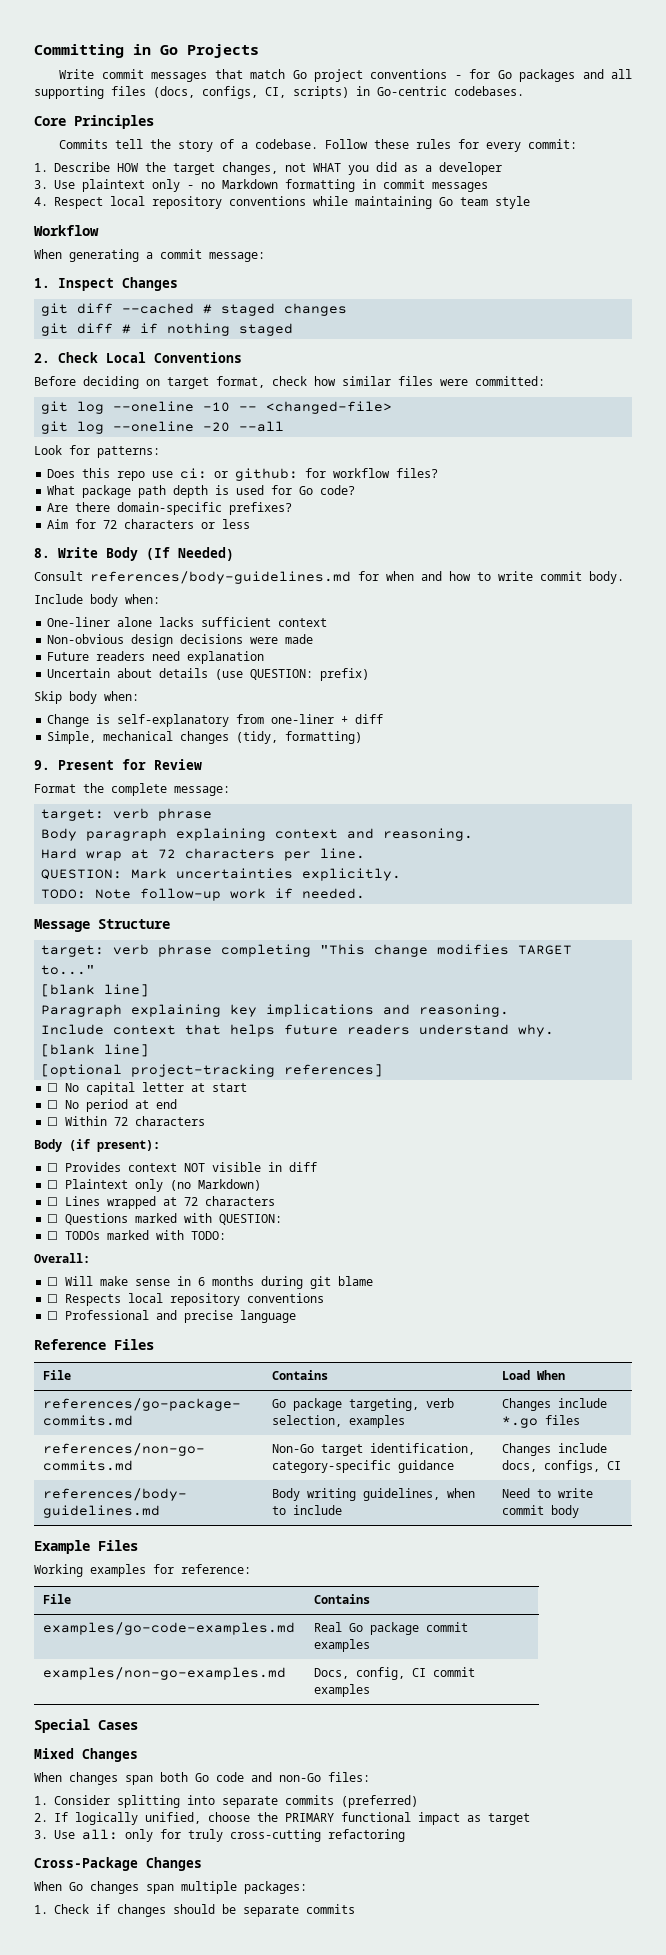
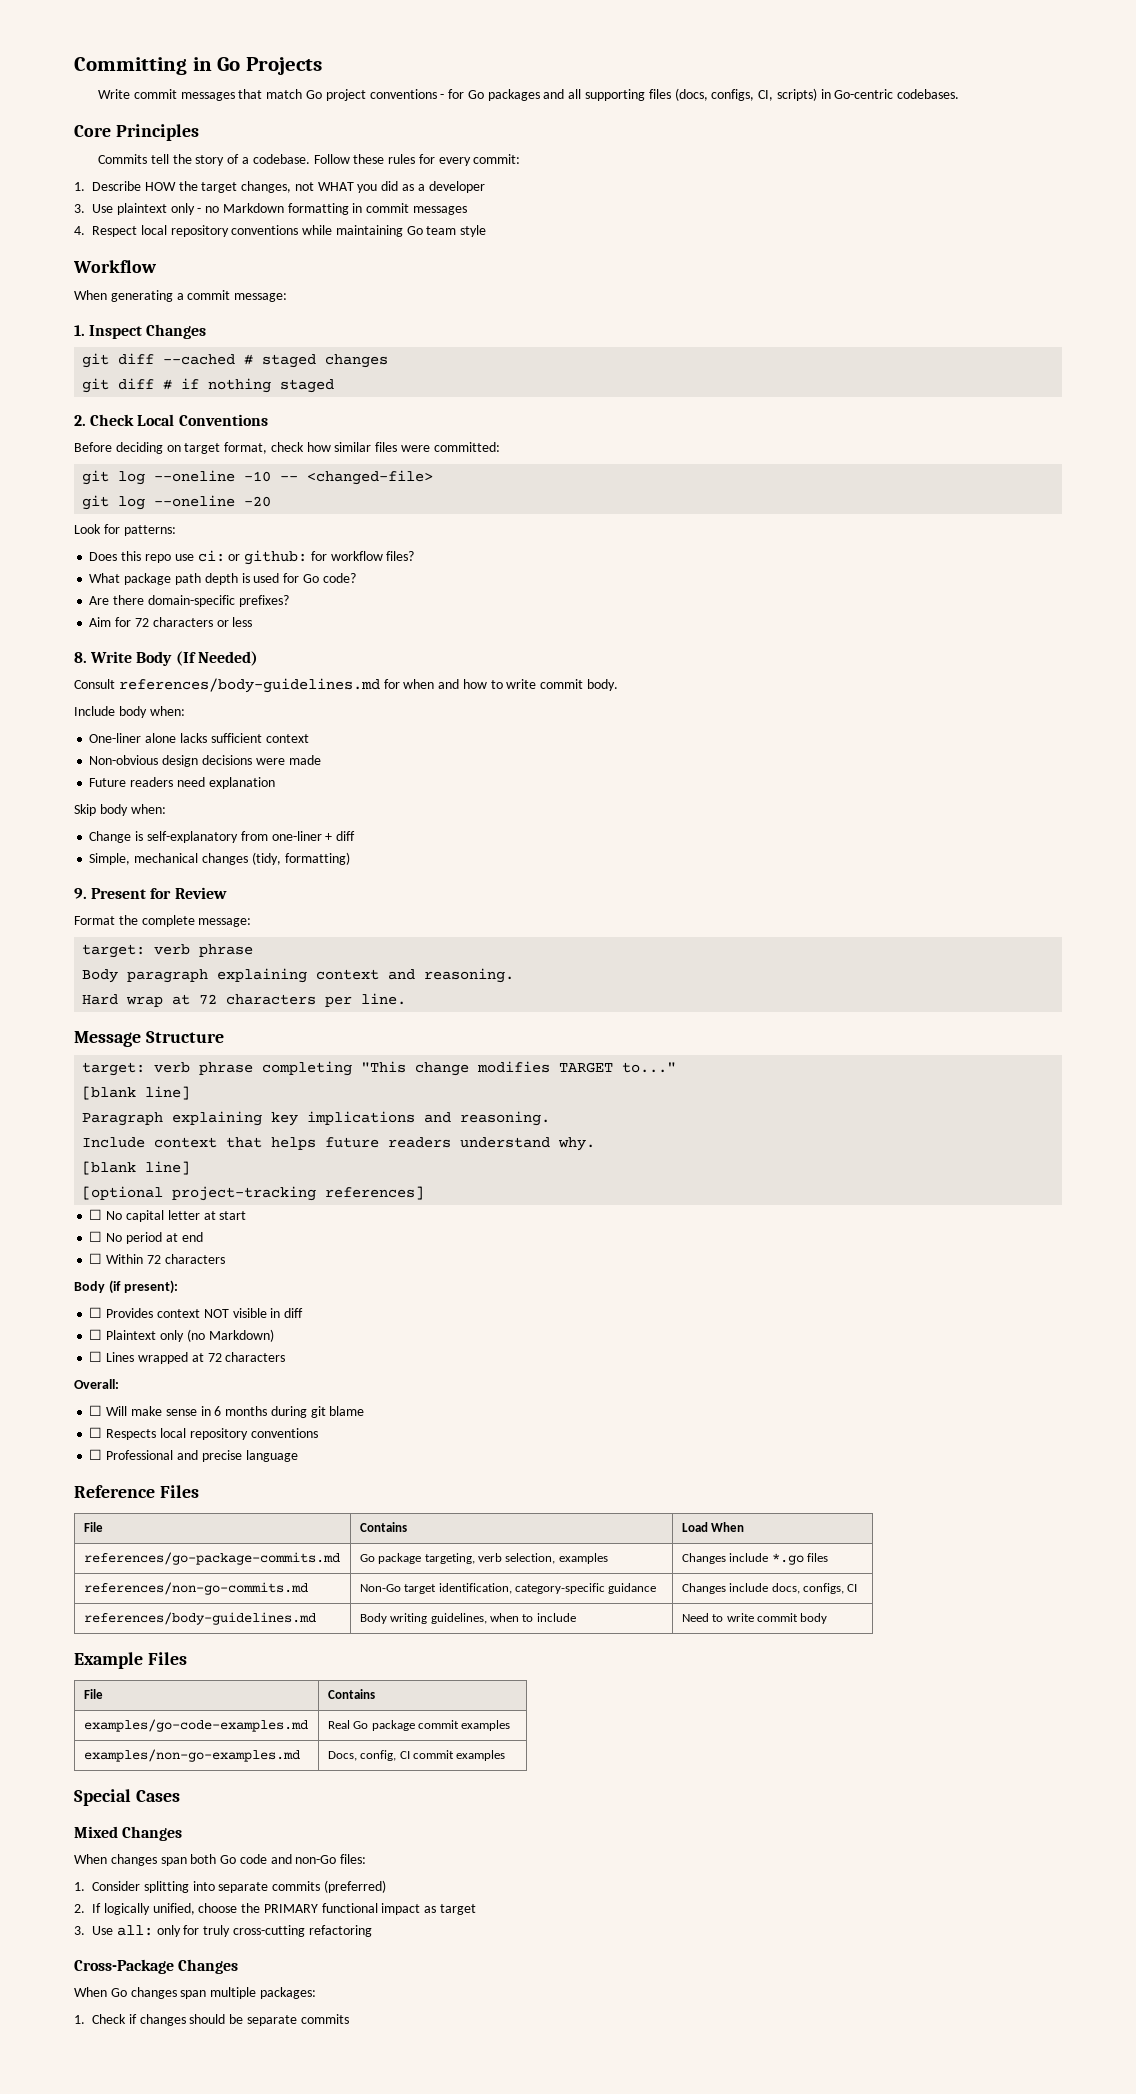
[239,421,285,432] --all -> (272, 501) none
[47,668,370,681] // Uncertain about details (use QUESTION: prefix) -> (275, 783) none
[41,868,402,881] [41,888,366,901] // QUESTION: Mark uncertainties explicitly. // TODO: Note follow-up work if needed. -> (407, 999) none
[47,1213,283,1225] [47,1230,227,1240] // ☐ Questions marked with QUESTION: // ☐ TODOs marked with TODO: -> (286, 1357) none
[34,1564,251,1577] // Working examples for reference: -> (187, 1658) none

